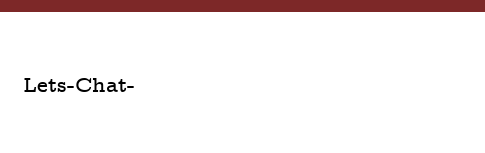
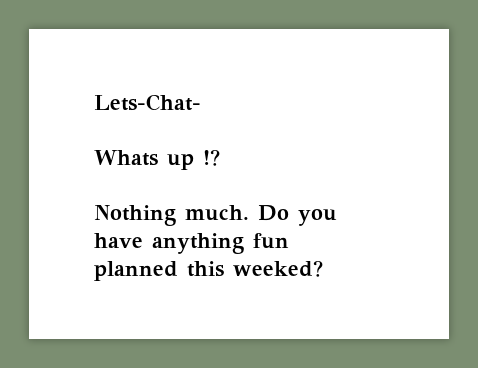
(135, 85) none -> [94,149,220,170] [94,205,337,226] [94,233,289,254] [94,260,323,281] // Whats up !? // Nothing much. Do you have anything fun planned this weeked?

